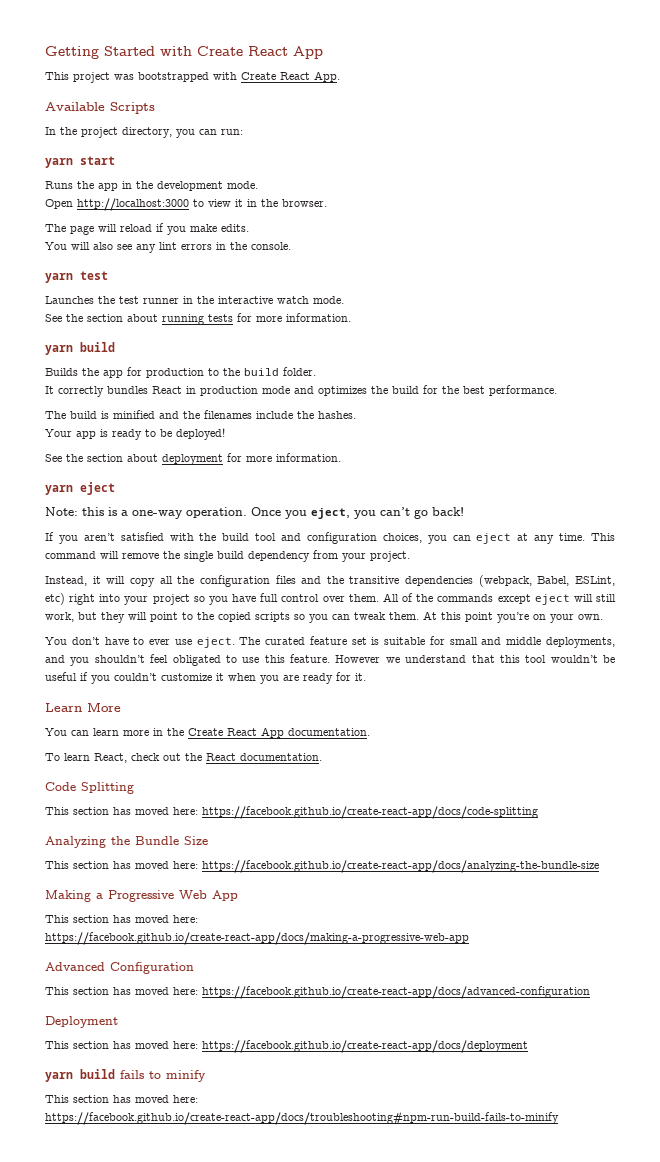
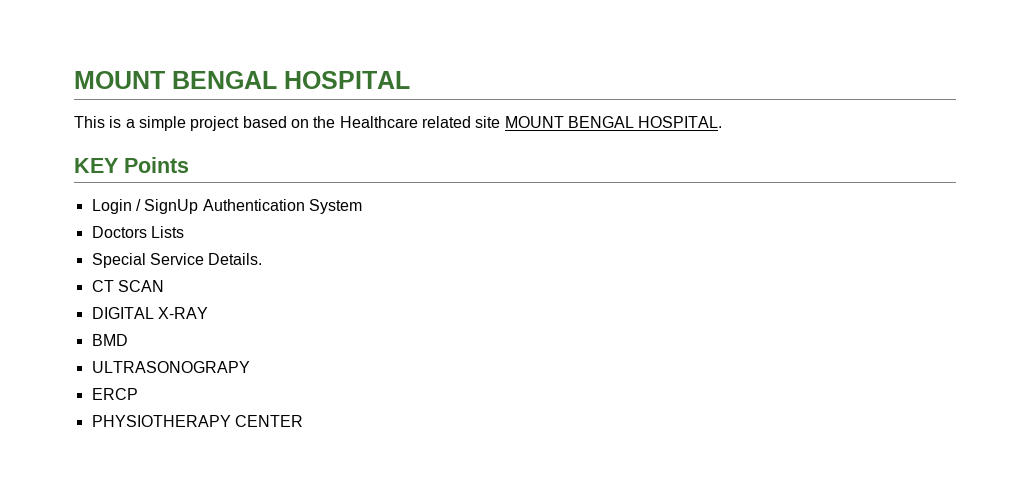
[45,46,323,59] [45,71,340,83] [45,102,155,114] [45,127,243,138] [45,156,115,168] [45,181,258,191] [45,198,327,211] [45,223,249,235] [45,242,291,253] [45,271,108,283] [45,296,344,304] [45,313,351,325] [45,342,115,355] [45,367,316,378] [45,385,557,397] [45,410,356,419] [45,428,225,440] [45,453,341,465] [45,482,115,495] [45,507,464,519] [45,532,615,544] [45,550,410,562] [45,575,615,587] [45,593,616,605] [45,611,603,623] [45,636,615,648] [45,654,615,666] [45,672,366,684] [45,702,121,712] [45,727,370,738] [45,753,322,763] [45,782,134,794] [45,806,538,819] [45,836,208,848] [45,860,599,873] [45,890,238,902] [45,915,198,923] [45,932,469,945] [45,962,194,974] [45,986,590,999] [45,1016,118,1028] [45,1040,528,1053] [45,1069,206,1082] [45,1095,198,1103] [45,1111,559,1125] Getting Started with Create React App // This project was bootstrapped with Create React App. // Available Scripts // In the project directory, you can run: // yarn start // Runs the app in the development mode. // Open http://localhost:3000 to view it in the browser. // The page will reload if you make edits. // You will also see any lint errors in the console. // yarn test // Launches the test runner in the interactive watch mode. // See the section about running tests for more information. // yarn build // Builds the app for production to the build folder. // It correctly bundles React in production mode and optimizes the build for the best performance. // The build is minified and the filenames include the hashes. // Your app is ready to be deployed! // See the section about deployment for more information. // yarn eject // Note: this is a one-way operation. Once you eject, you can’t go back! // If you aren’t satisfied with the build tool and configuration choices, you can eject at any time. This command will remove the single build dependency from your project. // Instead, it will copy all the configuration files and the transitive dependencies (webpack, Babel, ESLint, etc) right into your project so you have full control over them. All of the commands except eject will still work, but they will point to the copied scripts so you can tweak them. At this point you’re on your own. // You don’t have to ever use eject. The curated feature set is suitable for small and middle deployments, and you shouldn’t feel obligated to use this feature. However we understand that this tool wouldn’t be useful if you couldn’t customize it when you are ready for it. // Learn More // You can learn more in the Create React App documentation. // To learn React, check out the React documentation. // Code Splitting // This section has moved here: https://facebook.github.io/create-react-app/docs/code-splitting // Analyzing the Bundle Size // This section has moved here: https://facebook.github.io/create-react-app/docs/analyzing-the-bundle-size // Making a Progressive Web App // This section has moved here: https://facebook.github.io/create-react-app/docs/making-a-progressive-web-app // Advanced Configuration // This section has moved here: https://facebook.github.io/create-react-app/docs/advanced-configuration // Deployment // This section has moved here: https://facebook.github.io/create-react-app/docs/deployment // yarn build fails to minify // This section has moved here: https://facebook.github.io/create-react-app/docs/troubleshooting#npm-run-build-fails-to-minify -> [74,71,410,89] [74,116,723,131] [74,157,189,173] [91,199,362,214] [91,226,184,238] [91,253,263,268] [91,280,164,292] [91,307,208,319] [91,334,128,346] [91,361,250,373] [91,388,138,400] [91,415,303,427] MOUNT BENGAL HOSPITAL // This is a simple project based on the Healthcare related site MOUNT BENGAL HOSPITAL. // KEY Points // Login / SignUp Authentication System // Doctors Lists // Special Service Details. // CT SCAN // DIGITAL X-RAY // BMD // ULTRASONOGRAPY // ERCP // PHYSIOTHERAPY CENTER

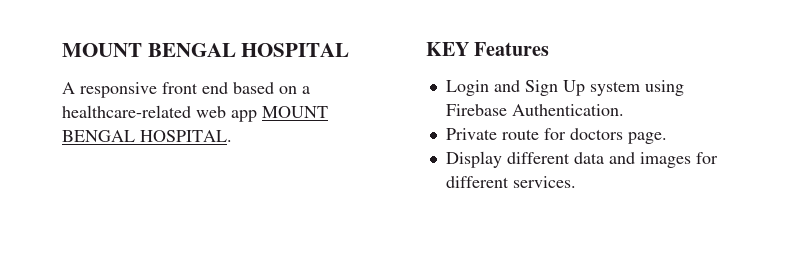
[74,116,501,131] This is a simple project based on the Healthcare related site -> [62,82,310,98] [62,105,257,122] A responsive front end based on a healthcare-related web app
[124,157,189,173] Points -> [474,42,550,56] Features
[135,199,362,214] [91,226,184,238] [91,253,263,268] [91,280,164,292] [91,307,208,319] [91,334,128,346] [91,361,250,373] [91,388,138,400] [91,415,303,427] / SignUp Authentication System // Doctors Lists // Special Service Details. // CT SCAN // DIGITAL X-RAY // BMD // ULTRASONOGRAPY // ERCP // PHYSIOTHERAPY CENTER -> [493,80,684,96] [445,104,624,116] [445,128,667,144] [445,151,718,168] [445,176,576,188] and Sign Up system using Firebase Authentication. // Private route for doctors page. // Display different data and images for different services.

